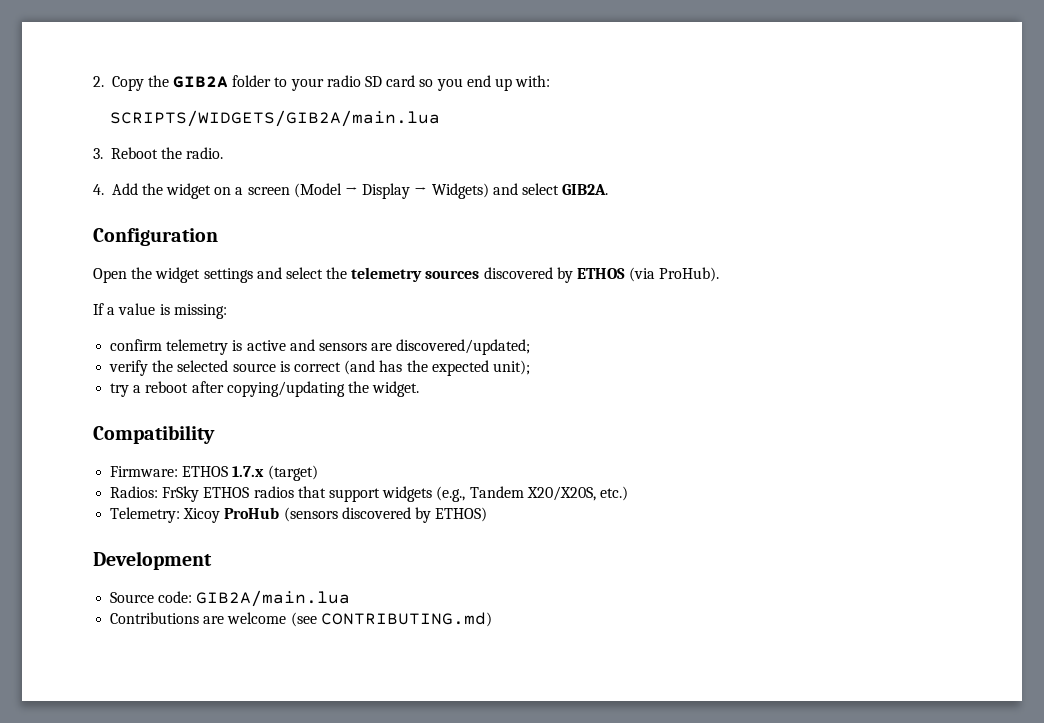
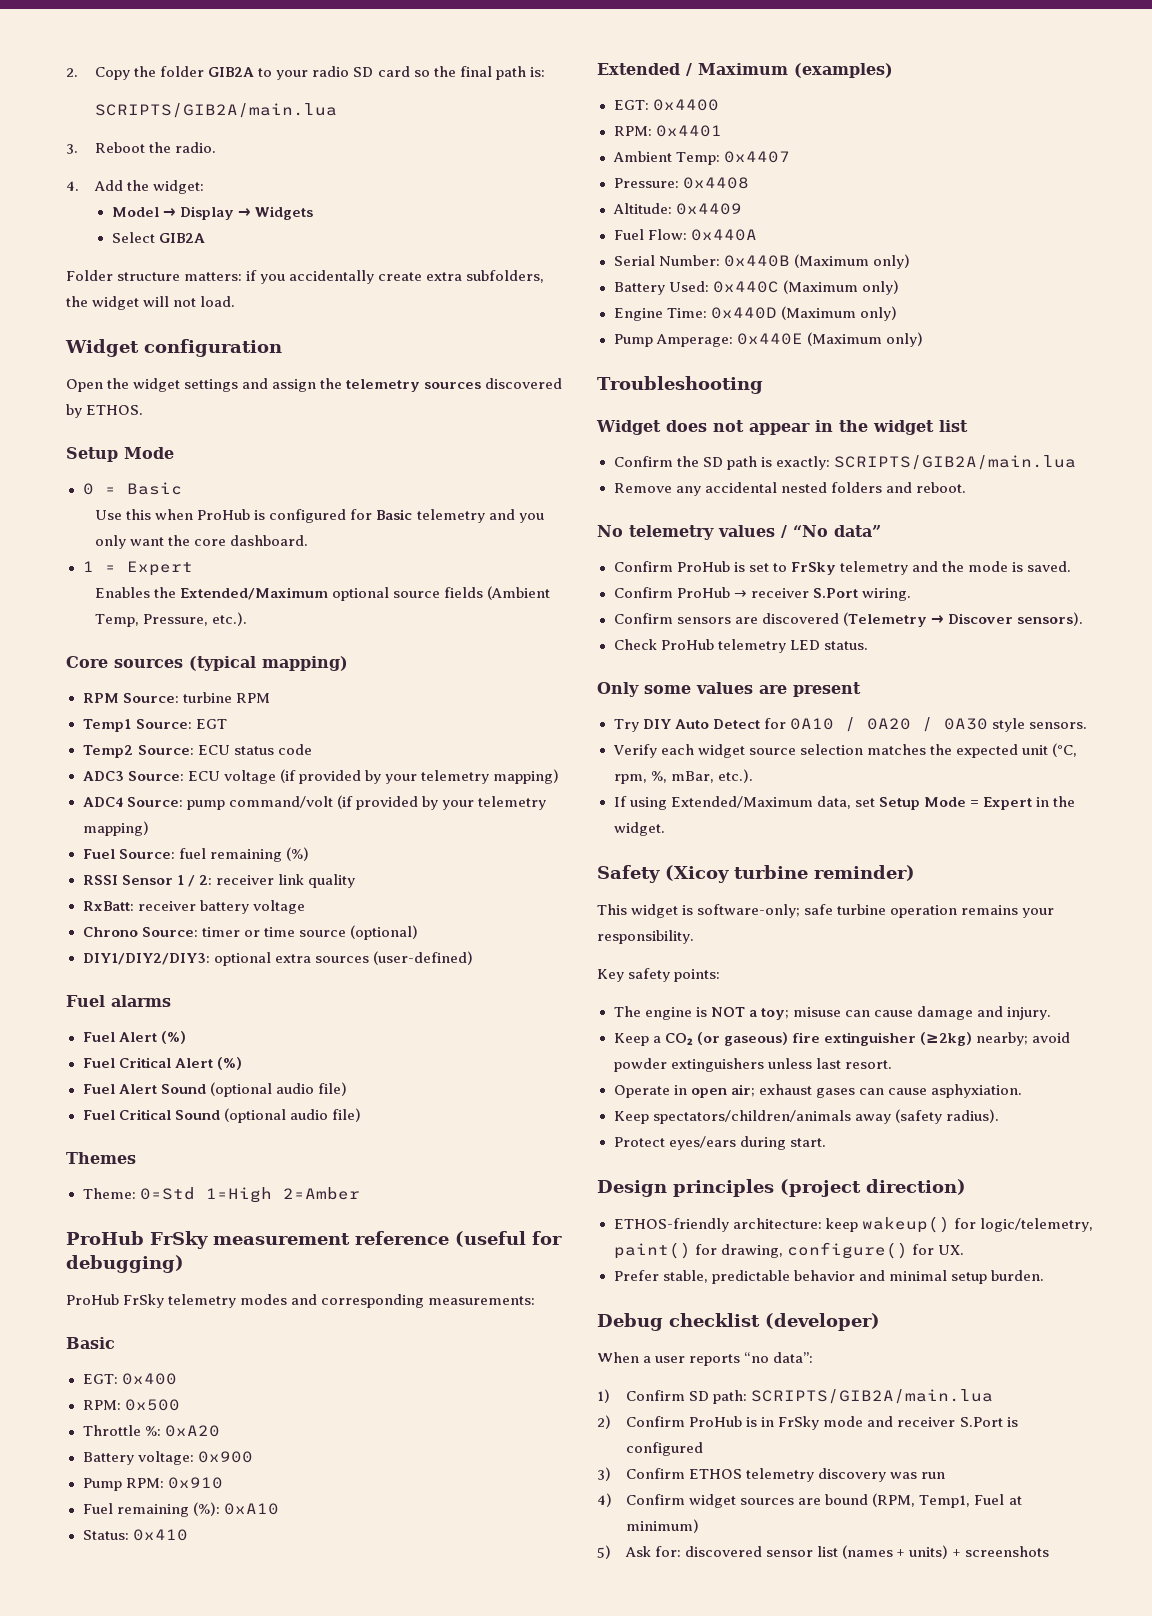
[173,75,272,88] GIB2A folder -> [160,66,255,77] folder GIB2A
[436,75,551,91] [110,110,441,127] you end up with: // SCRIPTS/WIDGETS/GIB2A/main.lua -> [433,66,545,80] [95,103,338,118] the final path is: // SCRIPTS/GIB2A/main.lua
[166,183,609,199] [93,228,218,246] widget on a screen (Model → Display → Widgets) and select GIB2A. // Configuration -> [153,180,205,194] [111,206,313,220] [111,232,205,243] [66,270,545,284] [66,296,236,310] [65,339,282,357] widget: // Model → Display → Widgets // Select GIB2A // Folder structure matters: if you accidentally create extra subfolders, the widget will not load. // Widget configuration
[285,267,323,279] select -> [272,379,317,392] assign
[577,267,720,282] [93,303,227,319] [110,339,531,355] [109,360,530,376] [110,381,420,397] [93,425,215,444] [110,465,318,481] [110,486,628,502] [110,507,488,523] [93,551,212,570] [110,590,351,607] [110,612,492,627] ETHOS (via ProHub). // If a value is missing: // confirm telemetry is active and sensors are discovered/updated; // verify the selected source is correct (and has the expected unit); // try a reboot after copying/updating the widget. // Compatibility // Firmware: ETHOS 1.7.x (target) // Radios: FrSky ETHOS radios that support widgets (e.g., Tandem X20/X20S, etc.) // Telemetry: Xicoy ProHub (sensors discovered by ETHOS) // Development // Source code: GIB2A/main.lua // Contributions are welcome (see CONTRIBUTING.md) -> [86,405,144,415] [66,447,174,462] [82,482,182,495] [95,509,544,523] [95,535,309,549] [82,561,193,576] [95,586,551,601] [95,612,248,627] [66,656,348,671] [82,692,270,703] [82,719,227,732] [82,744,312,758] [82,769,559,784] [82,795,546,810] [82,821,149,836] [82,847,309,862] [82,874,355,888] [82,900,305,914] [82,925,418,940] [82,951,473,966] [66,995,171,1007] [82,1031,186,1044] [82,1057,242,1070] [82,1082,347,1097] [82,1108,361,1123] [66,1152,136,1164] [82,1187,360,1203] [66,1231,562,1249] [66,1255,184,1273] [66,1294,536,1308] [66,1337,115,1349] [82,1373,177,1385] [82,1399,180,1411] [82,1425,220,1437] [82,1451,253,1465] [82,1477,223,1491] [82,1502,279,1517] [82,1529,188,1541] [597,63,893,78] [613,99,719,111] [613,125,722,137] [612,151,790,165] [613,177,749,189] [612,203,742,215] [613,229,757,241] [613,254,910,269] [613,280,899,295] [613,306,897,321] [613,332,923,347] [597,376,763,394] [596,420,968,435] [613,455,1076,470] [613,482,966,496] [597,525,881,540] [613,561,1072,575] [613,587,911,601] [613,612,1083,627] [613,639,868,653] [597,682,861,697] [613,717,1087,732] [612,743,1077,758] [613,769,753,784] [613,796,1075,810] [613,822,665,836] [597,865,915,883] [597,904,1055,918] [597,930,694,944] [597,968,721,982] [613,1006,1052,1020] [613,1032,1070,1046] [613,1058,892,1072] [613,1084,1022,1098] [613,1109,999,1124] [613,1136,826,1150] [597,1179,966,1197] [613,1216,1093,1233] [613,1242,964,1259] [613,1270,1044,1284] [597,1313,880,1331] [597,1352,814,1366] [597,1389,994,1404] [597,1415,1018,1430] [626,1442,704,1456] [597,1467,946,1482] [597,1493,1022,1508] [626,1519,700,1533] [597,1545,1049,1559] ETHOS. // Setup Mode // 0 = Basic // Use this when ProHub is configured for Basic telemetry and you only want the core dashboard. // 1 = Expert // Enables the Extended/Maximum optional source fields (Ambient Temp, Pressure, etc.). // Core sources (typical mapping) // RPM Source: turbine RPM // Temp1 Source: EGT // Temp2 Source: ECU status code // ADC3 Source: ECU voltage (if provided by your telemetry mapping) // ADC4 Source: pump command/volt (if provided by your telemetry mapping) // Fuel Source: fuel remaining (%) // RSSI Sensor 1 / 2: receiver link quality // RxBatt: receiver battery voltage // Chrono Source: timer or time source (optional) // DIY1/DIY2/DIY3: optional extra sources (user-defined) // Fuel alarms // Fuel Alert (%) // Fuel Critical Alert (%) // Fuel Alert Sound (optional audio file) // Fuel Critical Sound (optional audio file) // Themes // Theme: 0=Std 1=High 2=Amber // ProHub FrSky measurement reference (useful for debugging) // ProHub FrSky telemetry modes and corresponding measurements: // Basic // EGT: 0x400 // RPM: 0x500 // Throttle %: 0xA20 // Battery voltage: 0x900 // Pump RPM: 0x910 // Fuel remaining (%): 0xA10 // Status: 0x410 // Extended / Maximum (examples) // EGT: 0x4400 // RPM: 0x4401 // Ambient Temp: 0x4407 // Pressure: 0x4408 // Altitude: 0x4409 // Fuel Flow: 0x440A // Serial Number: 0x440B (Maximum only) // Battery Used: 0x440C (Maximum only) // Engine Time: 0x440D (Maximum only) // Pump Amperage: 0x440E (Maximum only) // Troubleshooting // Widget does not appear in the widget list // Confirm the SD path is exactly: SCRIPTS/GIB2A/main.lua // Remove any accidental nested folders and reboot. // No telemetry values / “No data” // Confirm ProHub is set to FrSky telemetry and the mode is saved. // Confirm ProHub → receiver S.Port wiring. // Confirm sensors are discovered (Telemetry → Discover sensors). // Check ProHub telemetry LED status. // Only some values are present // Try DIY Auto Detect for 0A10 / 0A20 / 0A30 style sensors. // Verify each widget source selection matches the expected unit (°C, rpm, %, mBar, etc.). // If using Extended/Maximum data, set Setup Mode = Expert in the widget. // Safety (Xicoy turbine reminder) // This widget is software-only; safe turbine operation remains your responsibility. // Key safety points: // The engine is NOT a toy; misuse can cause damage and injury. // Keep a CO₂ (or gaseous) fire extinguisher (≥2kg) nearby; avoid powder extinguishers unless last resort. // Operate in open air; exhaust gases can cause asphyxiation. // Keep spectators/children/animals away (safety radius). // Protect eyes/ears during start. // Design principles (project direction) // ETHOS-friendly architecture: keep wakeup() for logic/telemetry, paint() for drawing, configure() for UX. // Prefer stable, predictable behavior and minimal setup burden. // Debug checklist (developer) // When a user reports “no data”: // 1) Confirm SD path: SCRIPTS/GIB2A/main.lua // 2) Confirm ProHub is in FrSky mode and receiver S.Port is configured // 3) Confirm ETHOS telemetry discovery was run // 4) Confirm widget sources are bound (RPM, Temp1, Fuel at minimum) // 5) Ask for: discovered sensor list (names + units) + screenshots

